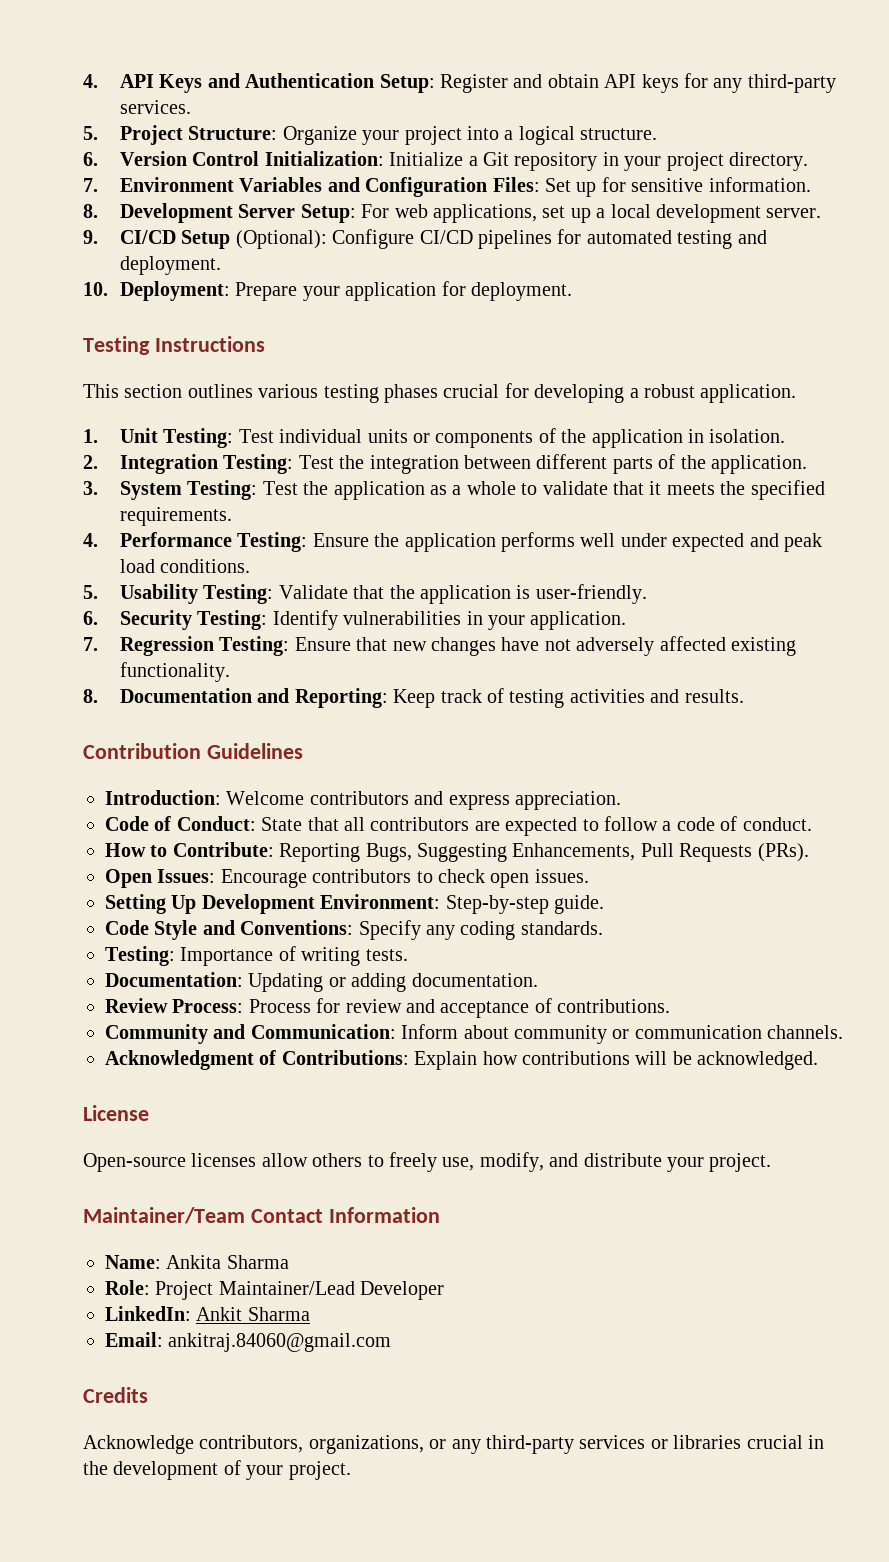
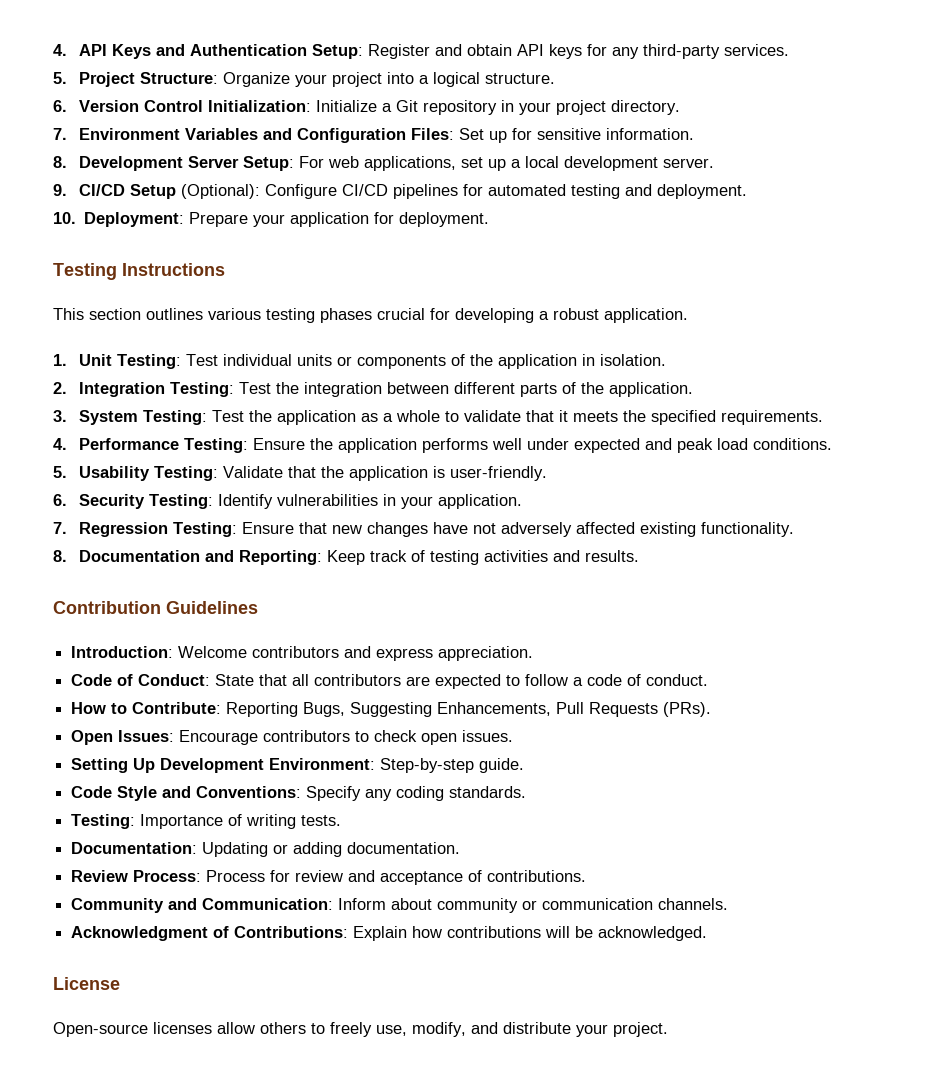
[83,1207,440,1224] [105,1255,289,1269] [105,1280,445,1300] [105,1306,310,1321] [105,1332,392,1352] [83,1387,148,1403] [83,1435,824,1454] [83,1460,351,1480] // Maintainer/Team Contact Information // Name: Ankita Sharma // Role: Project Maintainer/Lead Developer // LinkedIn: Ankit Sharma // Email: ankitraj.84060@gmail.com // Credits // Acknowledge contributors, organizations, or any third-party services or libraries crucial in the development of your project. -> (668, 1029) none

